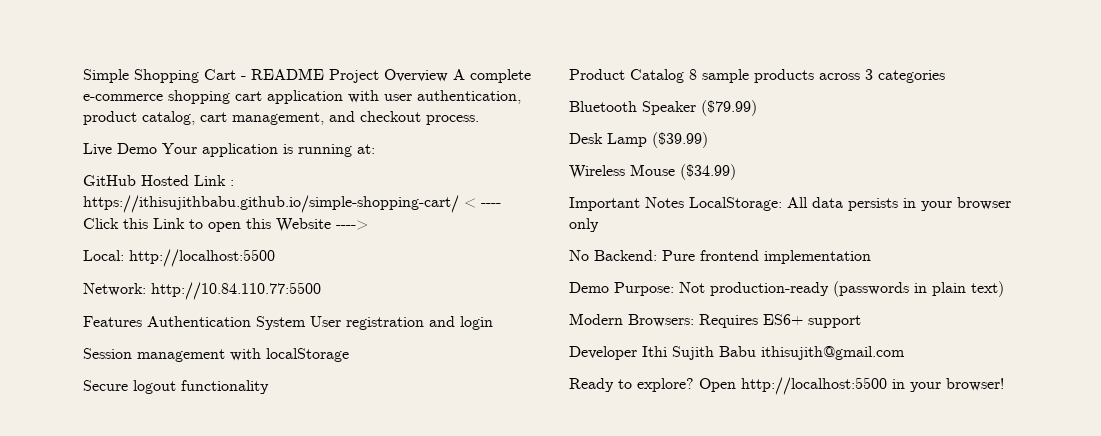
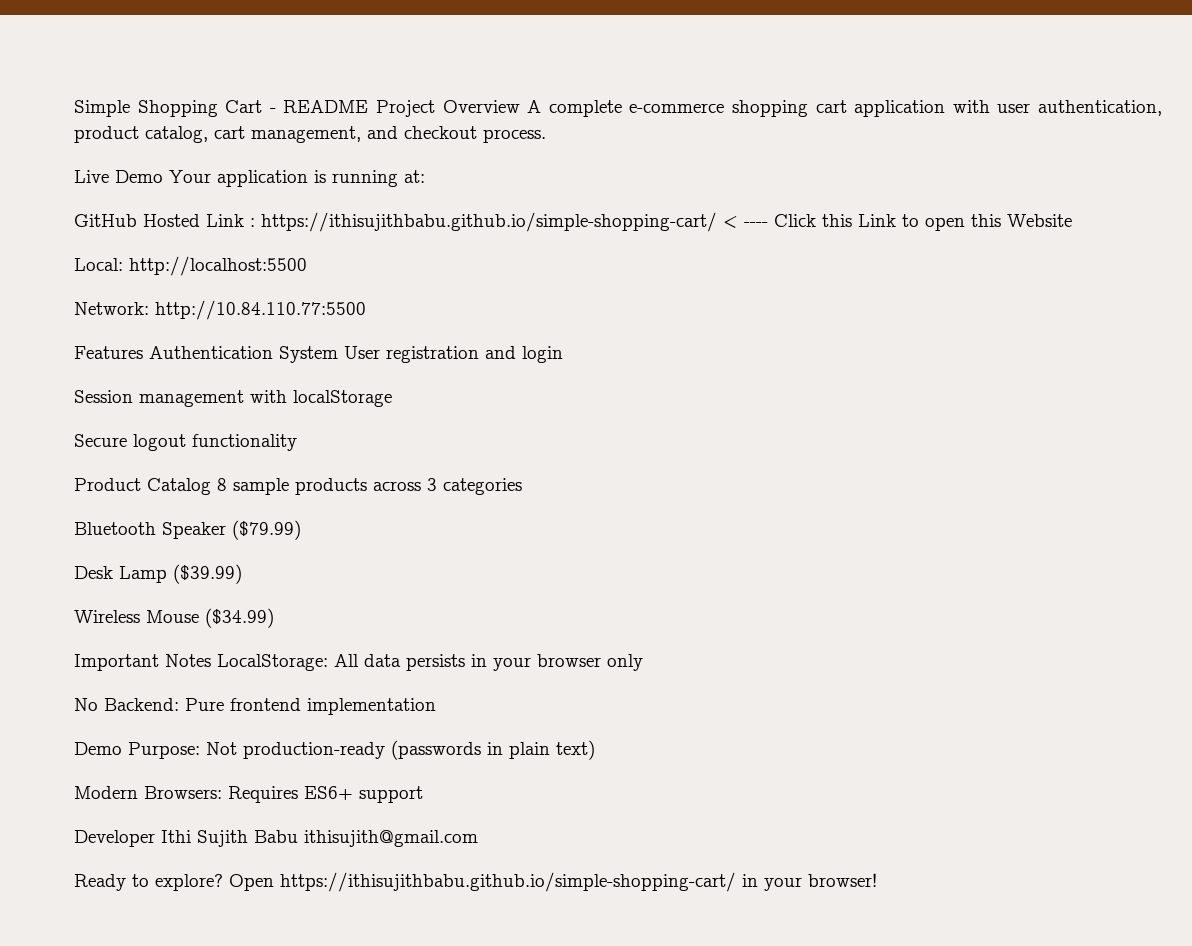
[336,220,368,230] ----> -> (1072, 220) none
[741,377,887,395] http://localhost:5500 -> [280,872,736,892] https://ithisujithbabu.github.io/simple-shopping-cart/

